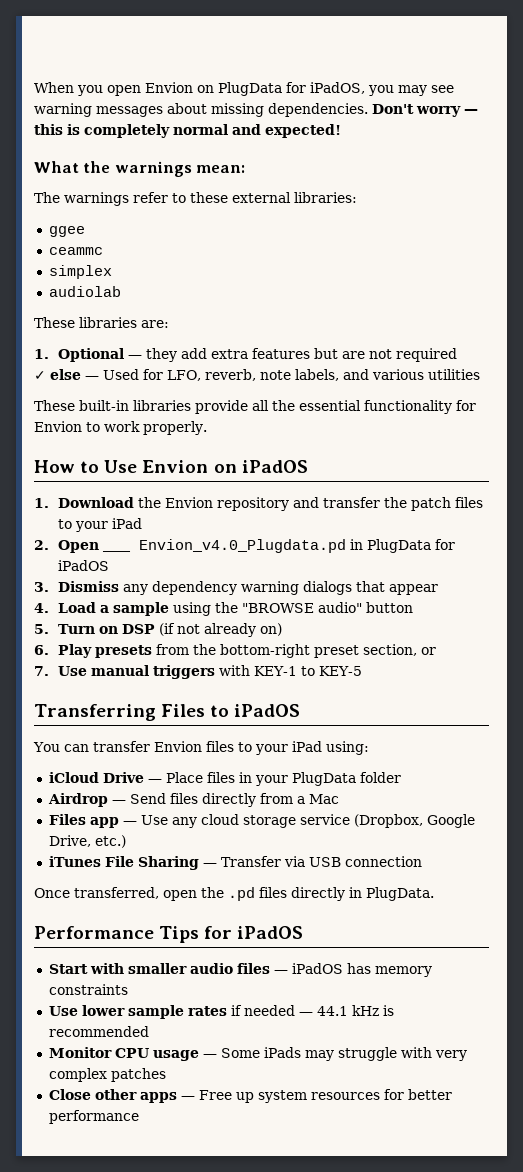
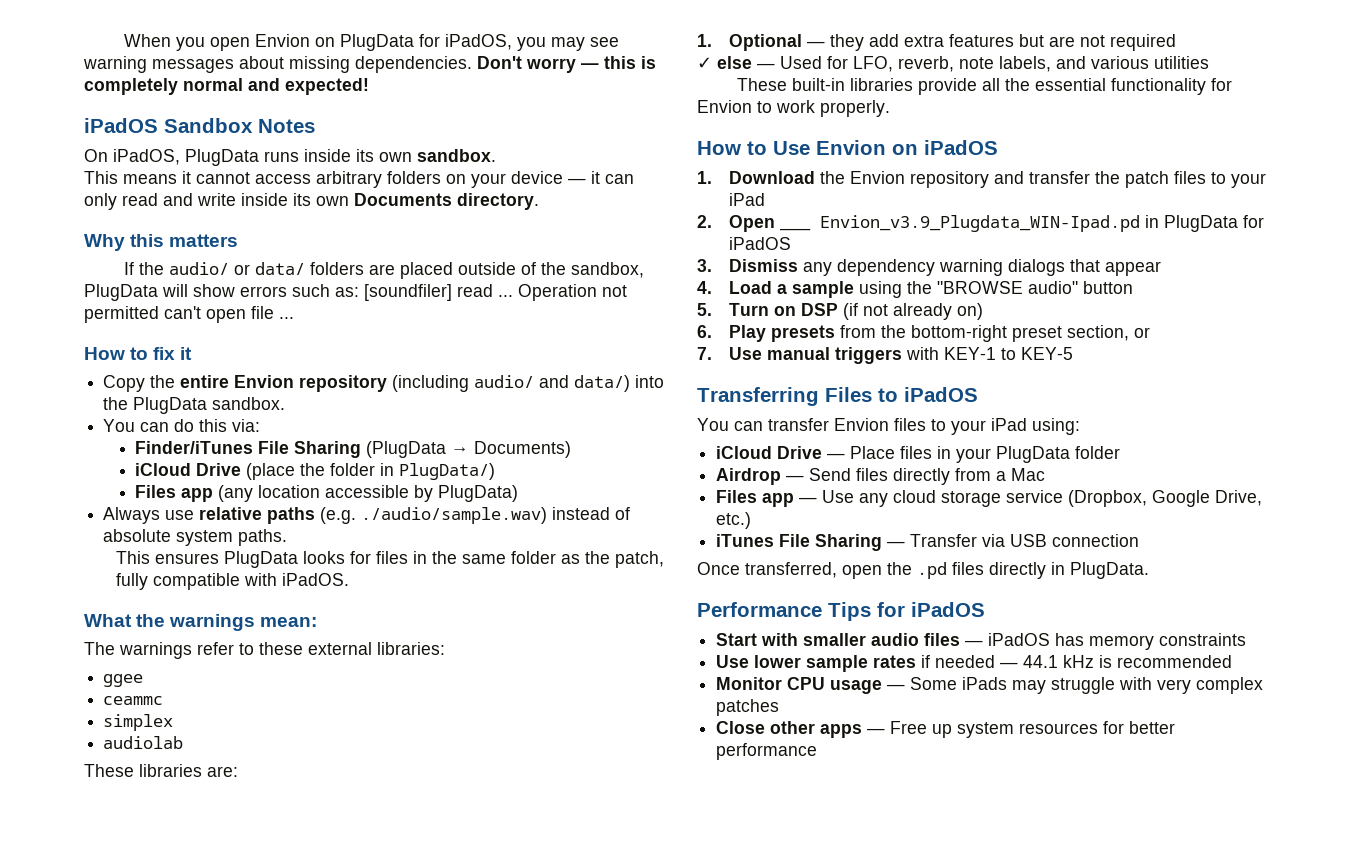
(341, 131) none -> [84,118,315,133] [84,149,496,166] [84,171,634,188] [84,193,539,210] [84,234,239,251] [124,262,645,279] [84,284,627,301] [84,306,294,323] [84,347,193,360] [103,375,665,392] [103,397,286,414] [103,419,261,432] [135,441,572,458] [135,463,496,480] [135,485,519,502] [103,507,631,524] [103,529,288,546] [116,551,665,568] [116,573,350,590] // iPadOS Sandbox Notes // On iPadOS, PlugData runs inside its own sandbox. // This means it cannot access arbitrary folders on your device — it can only read and write inside its own Documents directory. // Why this matters // If the audio/ or data/ folders are placed outside of the sandbox, PlugData will show errors such as: [soundfiler] read ... Operation not permitted can't open file ... // How to fix it // Copy the entire Envion repository (including audio/ and data/) into the PlugData sandbox. // You can do this via: // Finder/iTunes File Sharing (PlugData → Documents) // iCloud Drive (place the folder in PlugData/) // Files app (any location accessible by PlugData) // Always use relative paths (e.g. ./audio/sample.wav) instead of absolute system paths. // This ensures PlugData looks for files in the same folder as the patch, fully compatible with iPadOS.
[139,539,347,553] Envion_v4.0_Plugdata.pd -> [820,215,1141,232] Envion_v3.9_Plugdata_WIN-Ipad.pd

